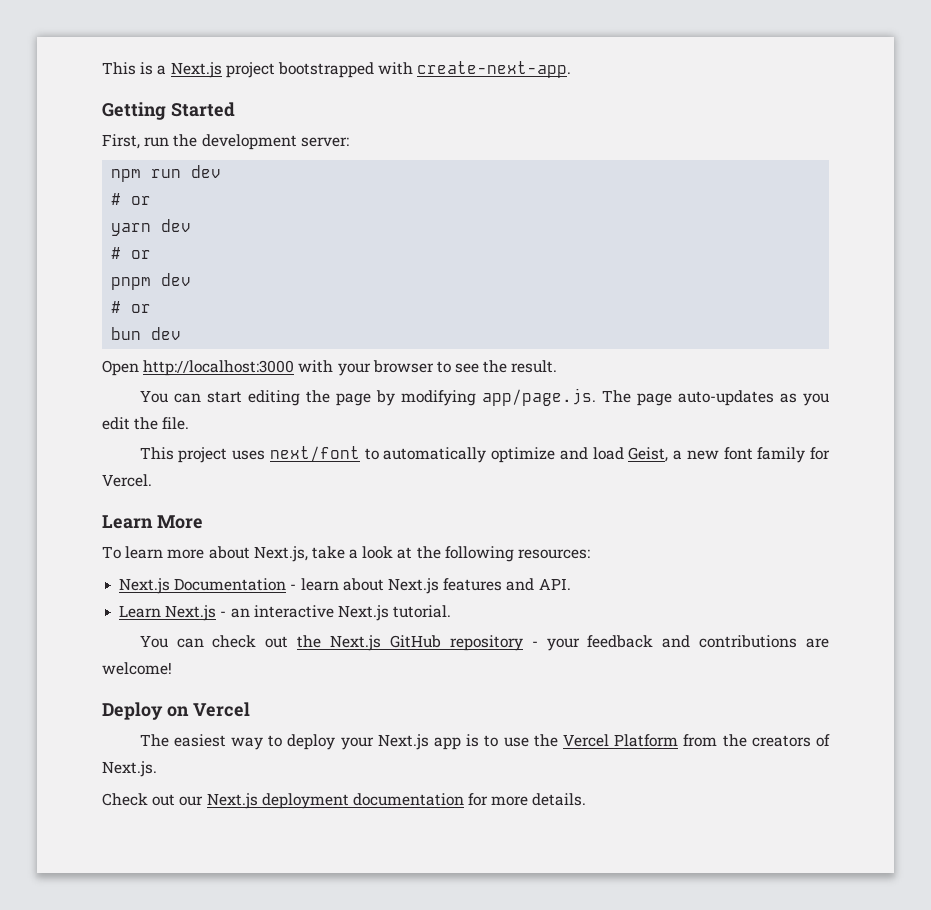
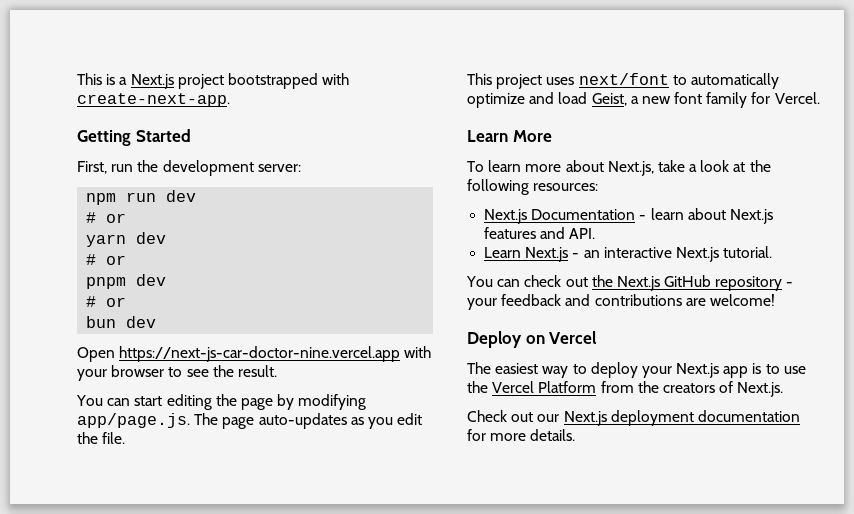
[143,360,295,376] http://localhost:3000 -> [119,346,401,362] https://next-js-car-doctor-nine.vercel.app

